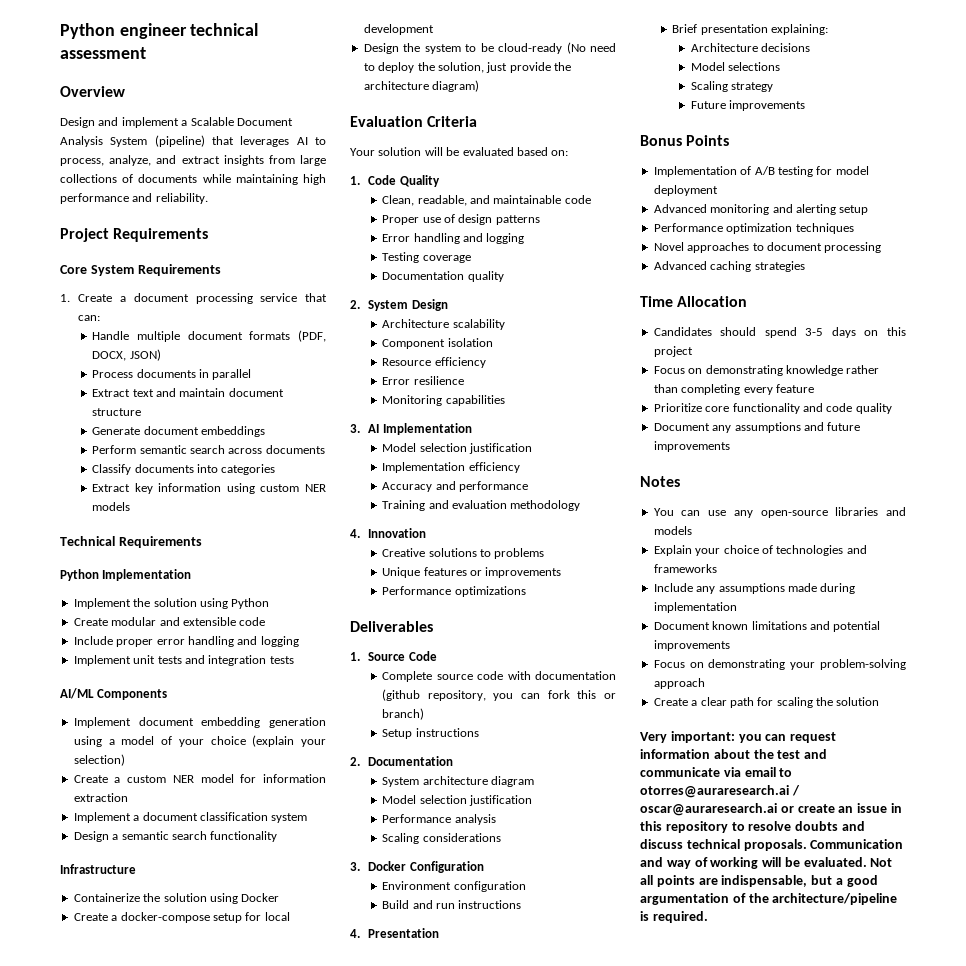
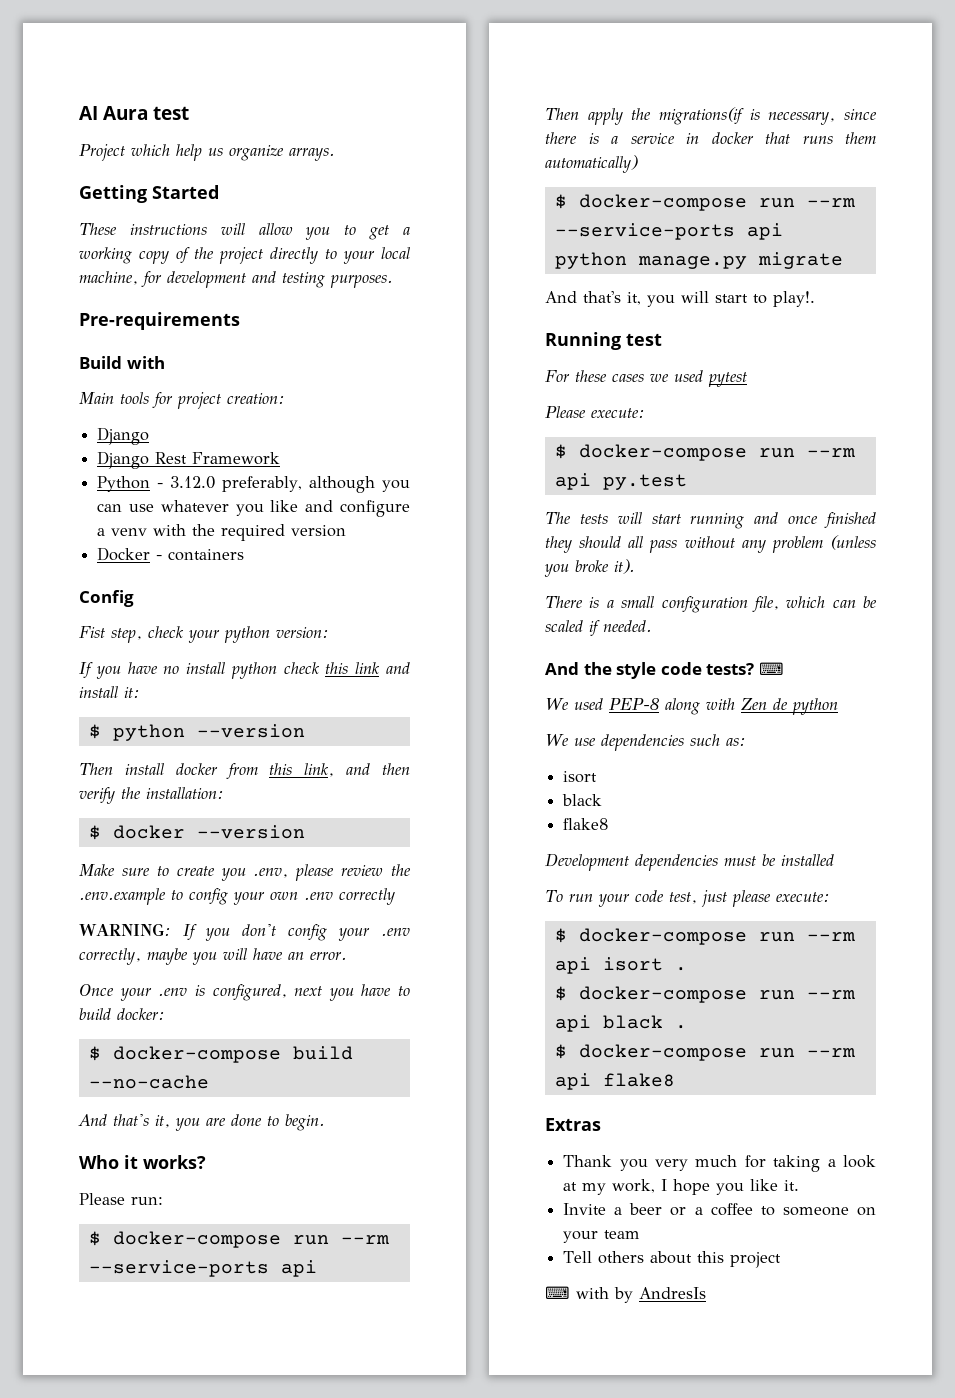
[60,23,259,39] [60,47,146,59] [60,86,125,97] [60,117,293,128] [60,135,327,147] [60,155,326,166] [60,174,326,185] [60,193,208,204] [60,228,209,242] [60,264,221,276] [60,293,327,304] [78,315,101,321] [92,330,326,342] [92,349,161,361] [92,369,252,380] [92,388,284,397] [92,408,142,416] [92,426,265,437] [92,445,325,454] [92,464,276,475] [92,483,326,494] [92,502,131,511] [60,536,202,548] [60,569,192,581] [73,598,270,609] [73,617,266,626] [73,636,299,647] [73,655,294,666] [60,688,168,700] [73,717,326,728] [73,735,326,747] [73,754,125,766] [73,774,326,783] [73,793,128,802] [73,812,308,823] [73,831,278,842] [60,864,136,874] [73,893,280,904] [73,912,290,923] [363,24,434,35] [363,42,616,54] [363,62,571,73] [363,80,480,92] [350,116,478,127] [350,147,569,156] [350,175,440,187] [382,195,591,206] [382,214,540,225] [382,233,525,244] [382,252,471,263] [382,271,504,282] [350,299,448,311] [382,319,505,330] [382,338,493,349] [382,357,486,368] [382,376,464,385] [382,395,505,406] [350,423,472,435] [382,443,532,454] [382,462,520,473] [382,481,528,492] [382,500,581,511] [350,528,427,538] [382,548,545,559] [382,567,562,578] [382,586,526,597] [350,621,433,632] [350,651,437,661] [382,671,616,682] [382,689,616,701] [382,708,425,720] [382,728,479,739] [350,756,454,766] [382,776,534,787] [382,795,532,806] [382,814,496,825] [382,833,501,844] [350,861,484,873] [382,881,526,892] [382,900,522,909] [350,928,440,938] [672,24,828,35] [690,43,810,52] [690,62,780,71] [690,81,773,92] [690,100,805,111] [640,135,730,146] [653,166,869,177] [653,185,718,196] [653,204,869,215] [653,223,854,234] [653,242,882,253] [653,261,805,272] [640,296,748,307] [653,327,906,338] [653,346,693,357] [653,365,880,376] [653,384,814,395] [653,403,892,414] [653,422,861,433] [653,441,730,452] [640,476,680,487] [653,507,906,518] [653,526,692,535] [653,545,867,556] [653,564,717,573] [653,583,856,594] [653,602,737,613] [653,621,881,632] [653,640,730,651] [653,659,906,670] [653,678,705,689] [653,697,880,708] [640,731,837,743] [640,749,828,759] [640,767,793,777] [640,785,800,798] [640,803,902,816] [640,821,865,833] [640,839,904,851] [640,857,893,869] [640,875,878,887] [640,893,898,905] [640,911,708,923] Python engineer technical assessment // Overview // Design and implement a Scalable Document Analysis System (pipeline) that leverages AI to process, analyze, and extract insights from large collections of documents while maintaining high performance and reliability. // Project Requirements // Core System Requirements // 1. Create a document processing service that can: // Handle multiple document formats (PDF, DOCX, JSON) // Process documents in parallel // Extract text and maintain document structure // Generate document embeddings // Perform semantic search across documents // Classify documents into categories // Extract key information using custom NER models // Technical Requirements // Python Implementation // Implement the solution using Python // Create modular and extensible code // Include proper error handling and logging // Implement unit tests and integration tests // AI/ML Components // Implement document embedding generation using a model of your choice (explain your selection) // Create a custom NER model for information extraction // Implement a document classification system // Design a semantic search functionality // Infrastructure // Containerize the solution using Docker // Create a docker-compose setup for local development // Design the system to be cloud-ready (No need to deploy the solution, just provide the architecture diagram) // Evaluation Criteria // Your solution will be evaluated based on: // 1. Code Quality // Clean, readable, and maintainable code // Proper use of design patterns // Error handling and logging // Testing coverage // Documentation quality // 2. System Design // Architecture scalability // Component isolation // Resource efficiency // Error resilience // Monitoring capabilities // 3. AI Implementation // Model selection justification // Implementation efficiency // Accuracy and performance // Training and evaluation methodology // 4. Innovation // Creative solutions to problems // Unique features or improvements // Performance optimizations // Deliverables // 1. Source Code // Complete source code with documentation (github repository, you can fork this or branch) // Setup instructions // 2. Documentation // System architecture diagram // Model selection justification // Performance analysis // Scaling considerations // 3. Docker Configuration // Environment configuration // Build and run instructions // 4. Presentation // Brief presentation explaining: // Architecture decisions // Model selections // Scaling strategy // Future improvements // Bonus Points // Implementation of A/B testing for model deployment // Advanced monitoring and alerting setup // Performance optimization techniques // Novel approaches to document processing // Advanced caching strategies // Time Allocation // Candidates should spend 3-5 days on this project // Focus on demonstrating knowledge rather than completing every feature // Prioritize core functionality and code quality // Document any assumptions and future improvements // Notes // You can use any open-source libraries and models // Explain your choice of technologies and frameworks // Include any assumptions made during implementation // Document known limitations and potential improvements // Focus on demonstrating your problem-solving approach // Create a clear path for scaling the solution // Very important: you can request information about the test and communicate via email to otorres@auraresearch.ai / oscar@auraresearch.ai or create an issue in this repository to resolve doubts and discuss technical proposals. Communication and way of working will be evaluated. Not all points are indispensable, but a good argumentation of the architecture/pipeline is required. -> [79,106,189,120] [79,144,335,161] [79,185,219,203] [79,223,410,240] [79,247,410,264] [79,271,393,288] [79,312,240,330] [79,356,165,369] [79,392,285,409] [97,427,150,445] [97,451,281,469] [97,476,410,493] [97,500,410,517] [97,524,347,541] [97,547,245,561] [79,590,134,607] [79,626,329,643] [79,662,410,679] [79,686,140,698] [88,724,305,741] [79,763,410,780] [79,787,224,804] [88,825,305,840] [79,864,411,881] [79,888,395,905] [79,923,410,941] [79,948,347,965] [79,984,410,1001] [79,1008,165,1020] [88,1046,353,1063] [88,1075,209,1089] [78,1114,325,1131] [79,1155,206,1169] [79,1193,163,1205] [88,1231,389,1248] [88,1260,317,1277] [545,107,877,125] [545,132,876,144] [545,155,638,173] [554,194,855,211] [554,223,783,240] [554,252,843,269] [545,291,815,307] [545,332,662,350] [545,370,747,387] [545,406,645,418] [554,444,855,461] [554,473,687,490] [545,512,876,529] [545,535,876,553] [544,559,635,577] [545,596,877,613] [545,620,652,637] [545,662,784,679] [545,698,838,715] [545,734,746,751] [563,771,598,783] [562,794,603,806] [563,818,609,830] [545,853,834,871] [545,890,830,907] [554,928,855,945] [554,957,687,974] [554,986,855,1003] [554,1015,687,1032] [554,1044,855,1061] [554,1073,675,1090] [545,1118,601,1131] [563,1155,876,1172] [563,1179,800,1195] [563,1203,876,1216] [563,1230,641,1243] [563,1251,782,1268] [545,1286,706,1303] AI Aura test // Project which help us organize arrays. // Getting Started // These instructions will allow you to get a working copy of the project directly to your local machine, for development and testing purposes. // Pre-requirements // Build with // Main tools for project creation: // Django // Django Rest Framework // Python - 3.12.0 preferably, although you can use whatever you like and configure a venv with the required version // Docker - containers // Config // Fist step, check your python version: // If you have no install python check this link and install it: // $ python --version // Then install docker from this link, and then verify the installation: // $ docker --version // Make sure to create you .env, please review the .env.example to config your own .env correctly // WARNING: If you don't config your .env correctly, maybe you will have an error. // Once your .env is configured, next you have to build docker: // $ docker-compose build --no-cache // And that's it, you are done to begin. // Who it works? // Please run: // $ docker-compose run --rm --service-ports api // Then apply the migrations(if is necessary, since there is a service in docker that runs them automatically) // $ docker-compose run --rm --service-ports api python manage.py migrate // And that's it, you will start to play!. // Running test // For these cases we used pytest // Please execute: // $ docker-compose run --rm api py.test // The tests will start running and once finished they should all pass without any problem (unless you broke it). // There is a small configuration file, which can be scaled if needed. // And the style code tests? ⌨ // We used PEP-8 along with Zen de python // We use dependencies such as: // isort // black // flake8 // Development dependencies must be installed // To run your code test, just please execute: // $ docker-compose run --rm api isort . // $ docker-compose run --rm api black . // $ docker-compose run --rm api flake8 // Extras // Thank you very much for taking a look at my work, I hope you like it. // Invite a beer or a coffee to someone on your team // Tell others about this project // ⌨ with by AndresIs

